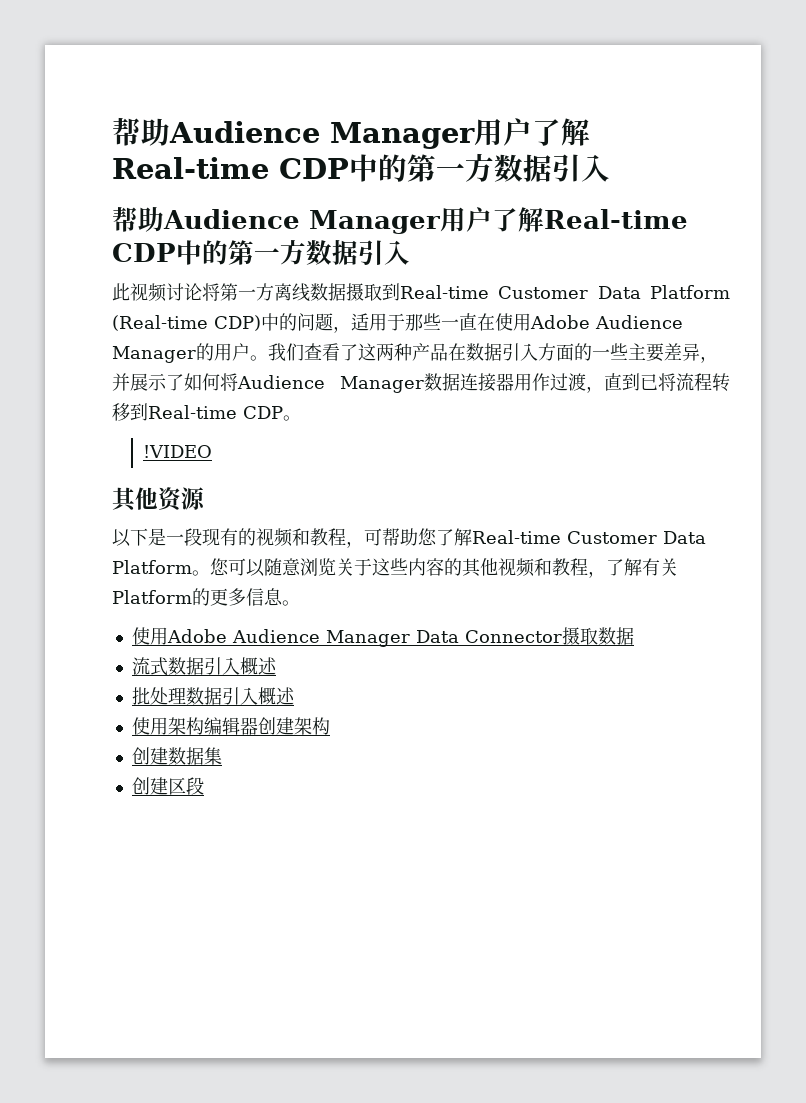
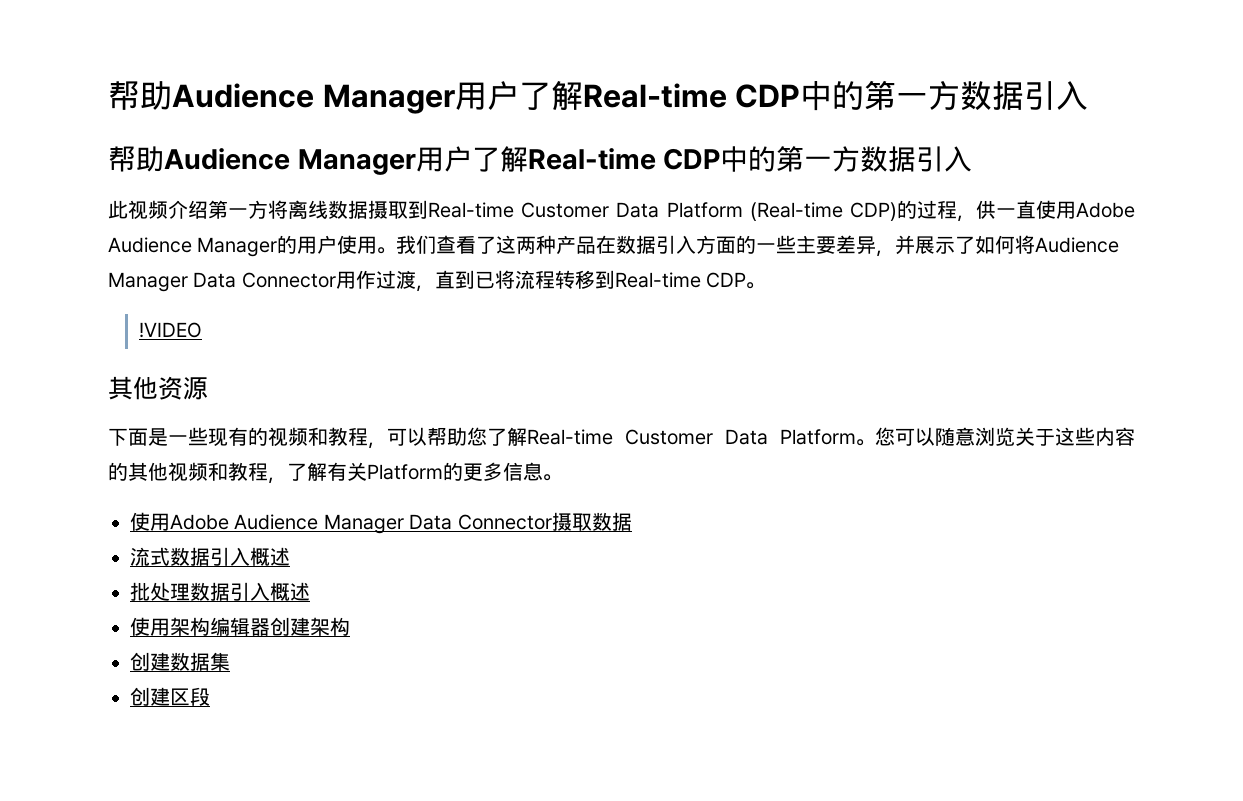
[166,283,274,301] 讨论将第一方 -> [168,200,288,219] 介绍第一方将
[261,313,495,333] 中的问题，适用于那些一直在 -> [897,200,1036,222] 的过程，供一直
(250, 352) none -> [337,235,378,254] 使用
[424,373,514,392] 数据连接器 -> [193,272,336,288] Data Connector
[112,528,202,547] 以下是一段 -> [108,427,208,446] 下面是一些
(382, 537) none -> [407,427,427,446] 以

